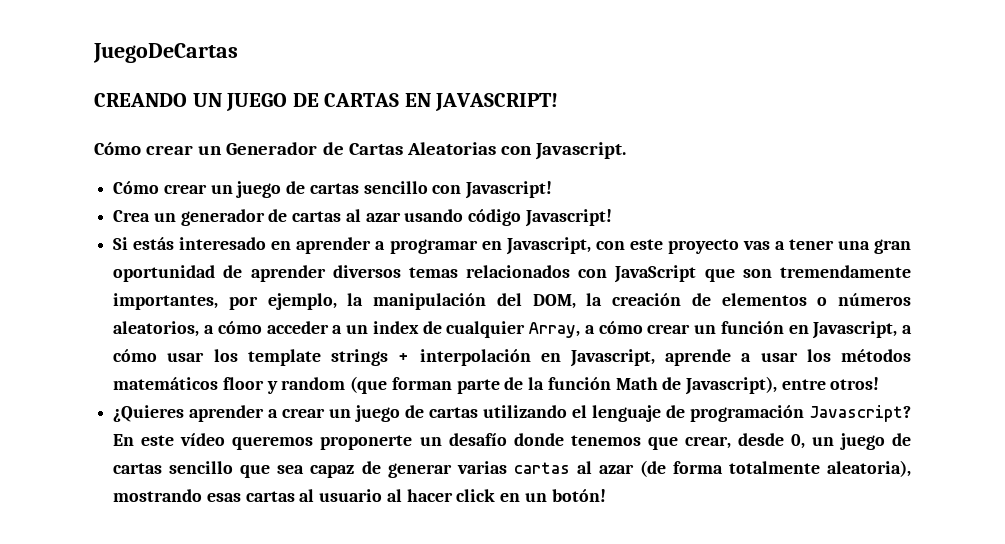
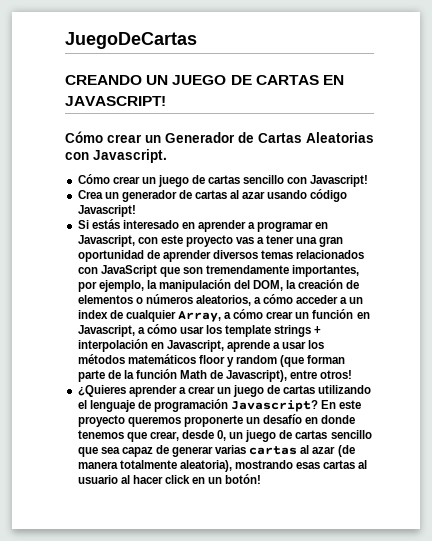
[180,433,226,446] vídeo -> [77,415,125,427] proyecto
(507, 439) none -> [305,417,319,424] en
[672,461,723,474] forma -> [77,461,118,469] manera

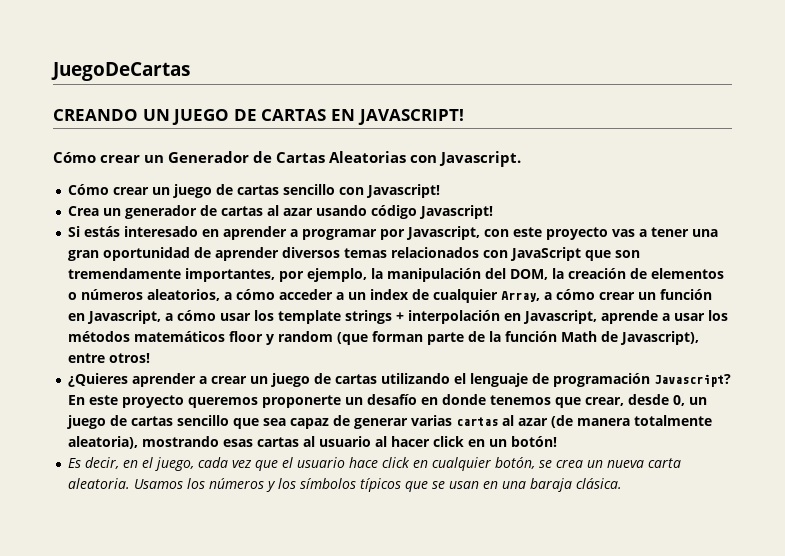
[315,222,329,229] en -> [379,229,405,240] por
(262, 479) none -> [67,457,681,471] [67,478,622,492] // Es decir, en el juego, cada vez que el usuario hace click en cualquier botón, se crea un nueva carta aleatoria. Usamos los números y los símbolos típicos que se usan en una baraja clásica.

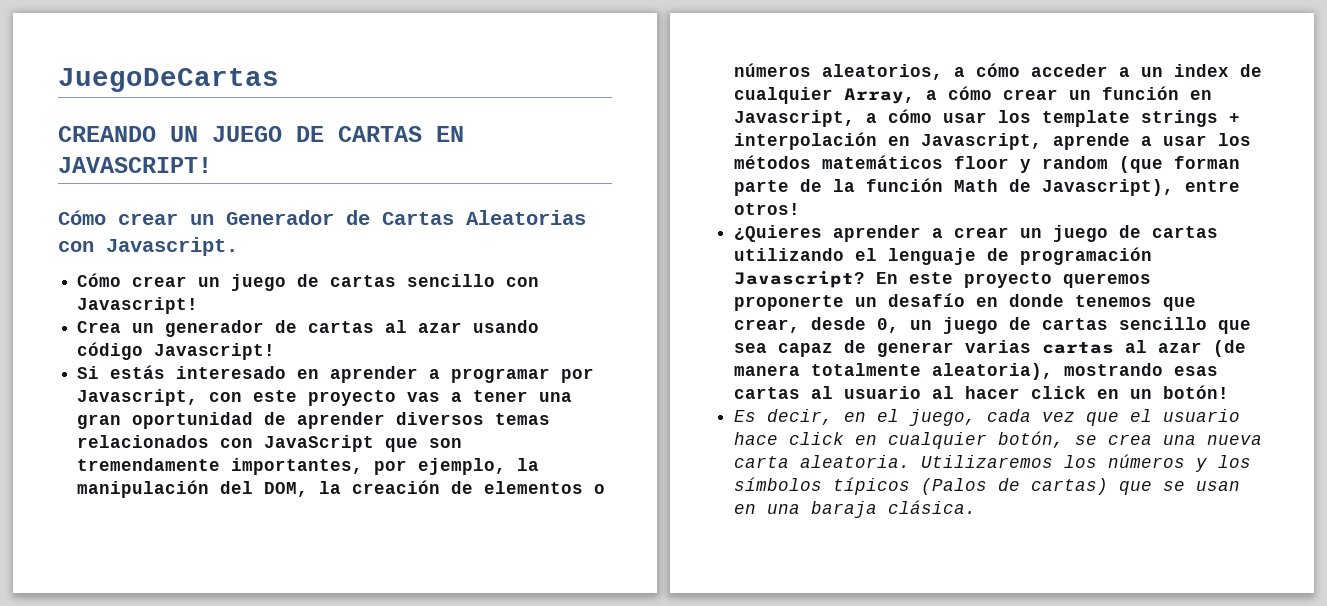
[586,460,603,468] un -> [1163,435,1197,445] una
[133,479,183,489] Usamos -> [921,455,1054,468] Utilizaremos
(401, 485) none -> [921,478,1109,495] (Palos de cartas)

